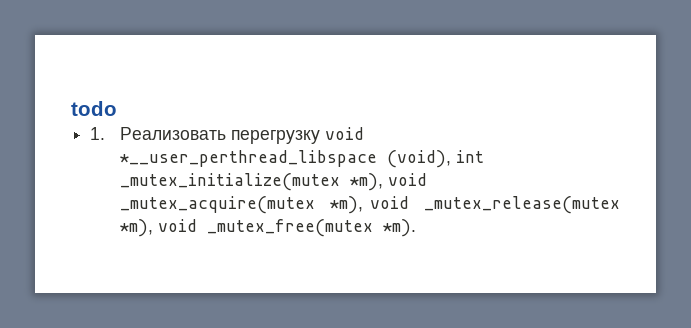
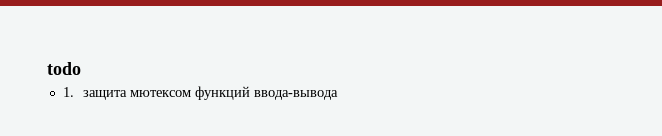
[120,127,365,144] [120,150,485,168] [120,173,428,191] [120,196,620,214] [120,219,417,237] Реализовать перегрузку void *__user_perthread_libspace (void), int _mutex_initialize(mutex *m), void _mutex_acquire(mutex *m), void _mutex_release(mutex *m), void _mutex_free(mutex *m). -> [83,86,339,100] защита мютексом функций ввода-вывода

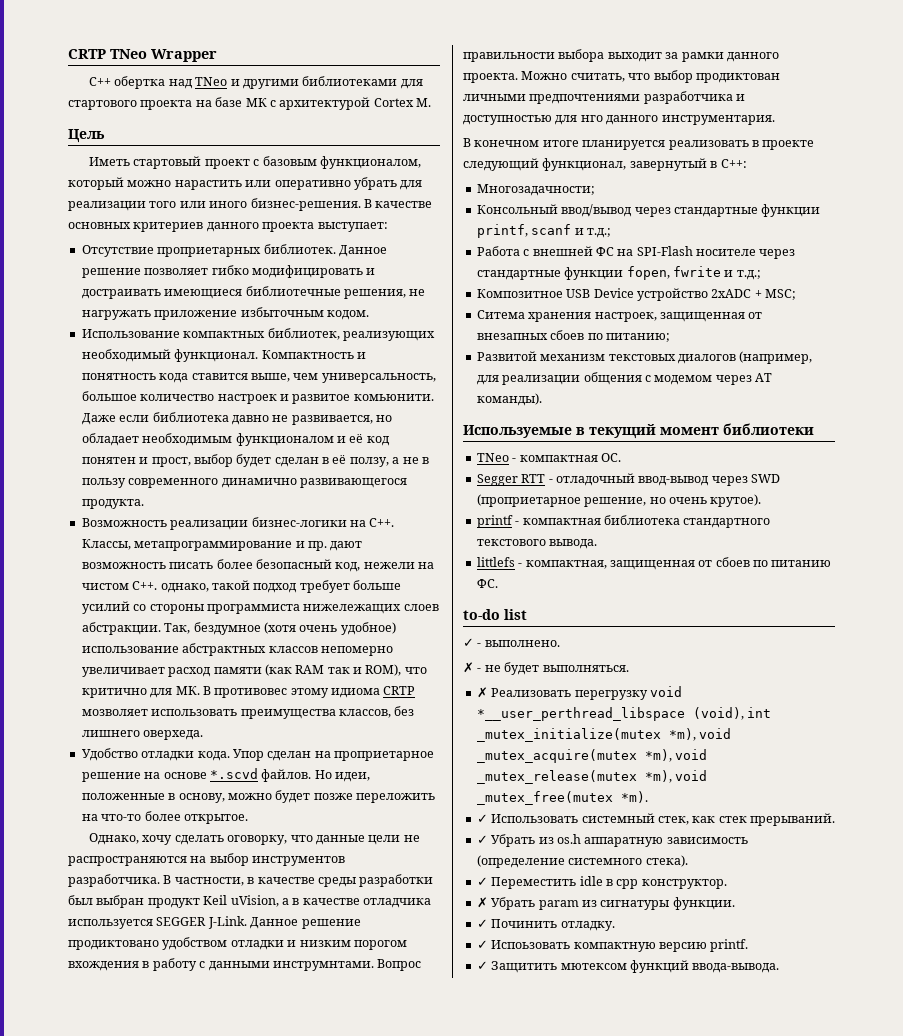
[47,62,81,75] [62,87,128,100] todo // 1. защита -> [68,49,217,62] [89,76,423,89] [68,97,431,110] [68,129,105,143] [89,156,421,169] [68,177,423,190] [68,198,433,211] [68,222,388,232] [81,244,387,257] [81,265,376,278] [81,286,426,299] [81,307,369,320] [81,328,435,341] [81,349,366,362] [81,373,436,383] [81,391,434,404] [81,412,392,425] [81,433,390,446] [81,454,429,467] [81,478,407,488] [81,499,144,509] [81,517,395,530] [81,539,363,551] [81,559,434,572] [81,580,401,593] [81,601,439,614] [81,622,396,635] [81,643,393,656] [81,664,427,677] [81,686,416,698] [81,706,415,719] [81,730,204,740] [81,748,434,761] [81,768,370,782] [81,790,435,803] [81,811,248,824] [89,833,420,845] [68,853,346,866] [68,874,434,887] [68,895,431,908] [68,916,361,929] [68,937,407,950] [68,958,422,971] [463,49,779,62] [463,70,780,83] [463,91,746,104] [463,115,775,125] [463,138,815,150] [463,158,747,171] [476,184,595,196] [476,204,821,217] [476,224,611,238] [476,246,796,259] [476,266,761,280] [476,288,796,301] [476,310,763,322] [476,330,670,342] [476,351,813,364] [476,372,772,385] [476,393,542,406] [463,423,814,439] [476,453,621,462] [476,473,780,486] [476,494,762,507] [476,515,771,528] [476,539,598,549] [476,557,832,570] [476,579,498,588] [463,609,527,620] [463,638,560,647] [463,662,629,675] [476,686,682,700] [476,707,772,721] [476,728,732,742] [476,749,708,763] [476,770,708,784] [476,791,648,805] [476,813,835,826] [476,834,748,847] [476,855,688,868] [476,876,727,889] [476,897,735,910] [476,919,615,931] [476,939,749,952] [476,961,558,973] CRTP TNeo Wrapper // C++ обертка над TNeo и другими библиотеками для стартового проекта на базе МК с архитектурой Cortex M. // Цель // Иметь стартовый проект с базовым функционалом, который можно нарастить или оперативно убрать для реализации того или иного бизнес-решения. В качестве основных критериев данного проекта выступает: // Отсутствие проприетарных библиотек. Данное решение позволяет гибко модифицировать и достраивать имеющиеся библиотечные решения, не нагружать приложение избыточным кодом. // Использование компактных библиотек, реализующих необходимый функционал. Компактность и понятность кода ставится выше, чем универсальность, большое количество настроек и развитое комьюнити. Даже если библиотека давно не развивается, но обладает необходимым функционалом и её код понятен и прост, выбор будет сделан в её ползу, а не в пользу современного динамично развивающегося продукта. // Возможность реализации бизнес-логики на C++. Классы, метапрограммирование и пр. дают возможность писать более безопасный код, нежели на чистом C++. однако, такой подход требует больше усилий со стороны программиста нижележащих слоев абстракции. Так, бездумное (хотя очень удобное) использование абстрактных классов непомерно увеличивает расход памяти (как RAM так и ROM), что критично для МК. В противовес этому идиома CRTP мозволяет использовать преимущества классов, без лишнего оверхеда. // Удобство отладки кода. Упор сделан на проприетарное решение на основе *.scvd файлов. Но идеи, положенные в основу, можно будет позже переложить на что-то более открытое. // Однако, хочу сделать оговорку, что данные цели не распространяются на выбор инструментов разработчика. В частности, в качестве среды разработки был выбран продукт Keil uVision, а в качестве отладчика используется SEGGER J-Link. Данное решение продиктовано удобством отладки и низким порогом вхождения в работу с данными инструмнтами. Вопрос правильности выбора выходит за рамки данного проекта. Можно считать, что выбор продиктован личными предпочтениями разработчика и доступностью для нго данного инструментария. // В конечном итоге планируется реализовать в проекте следующий функционал, завернутый в C++: // Многозадачности; // Консольный ввод/вывод через стандартные функции printf, scanf и т.д.; // Работа с внешней ФС на SPI-Flash носителе через стандартные функции fopen, fwrite и т.д.; // Композитное USB Device устройство 2xADC + MSC; // Ситема хранения настроек, защищенная от внезапных сбоев по питанию; // Развитой механизм текстовых диалогов (например, для реализации общения с модемом через AT команды). // Используемые в текущий момент библиотеки // TNeo - компактная ОС. // Segger RTT - отладочный ввод-вывод через SWD (проприетарное решение, но очень крутое). // printf - компактная библиотека стандартного текстового вывода. // littlefs - компактная, защищенная от сбоев по питанию ФС. // to-do list // ✓ - выполнено. // ✗ - не будет выполняться. // ✗ Реализовать перегрузку void *__user_perthread_libspace (void), int _mutex_initialize(mutex *m), void _mutex_acquire(mutex *m), void _mutex_release(mutex *m), void _mutex_free(mutex *m). // ✓ Использовать системный стек, как стек прерываний. // ✓ Убрать из os.h аппаратную зависимость (определение системного стека). // ✓ Переместить idle в cpp конструктор. // ✗ Убрать param из сигнатуры функции. // ✓ Починить отладку. // ✓ Испоьзовать компактную версию printf. // ✓ Защитить
[254,90,339,100] ввода-вывода -> [692,963,780,973] ввода-вывода.

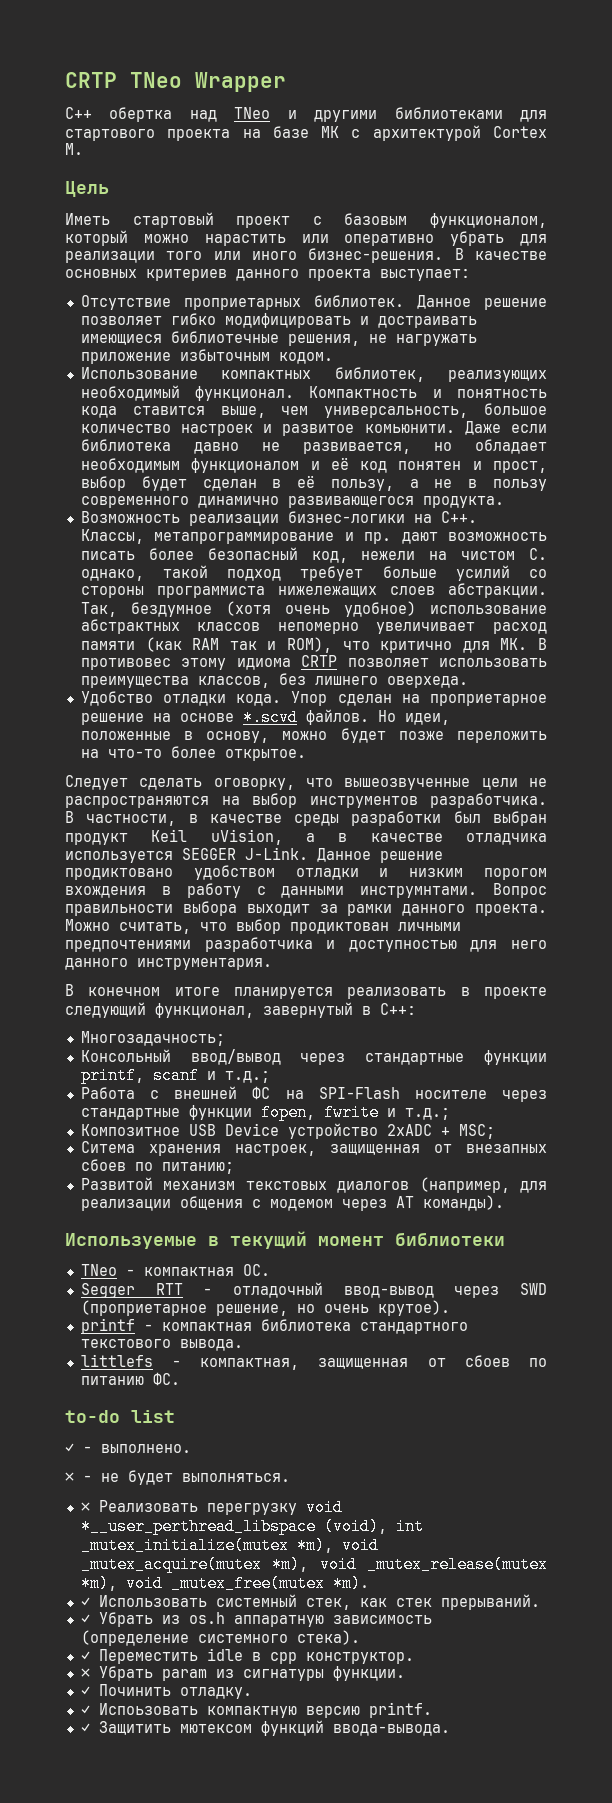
[349,457,389,467] ползу, -> [330,479,394,491] пользу,
[132,581,158,590] C++. -> [529,548,547,560] C.
[81,709,148,716] мозволяет -> [347,658,429,667] позволяет
[89,833,173,845] Однако, хочу -> [65,775,128,790] Следует
[315,835,365,845] данные -> [344,778,471,790] вышеозвученные
[580,115,603,122] нго -> [511,940,547,949] него
[476,184,595,196] Многозадачности; -> [80,1031,225,1046] Многозадачность;

